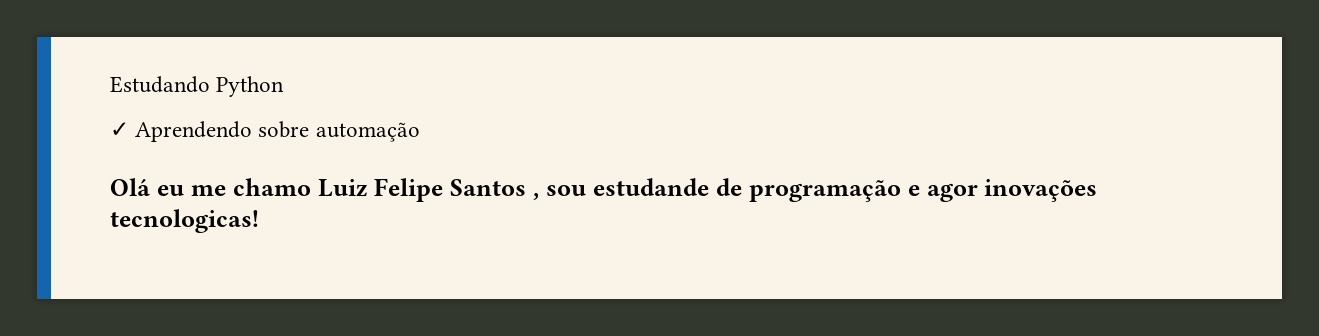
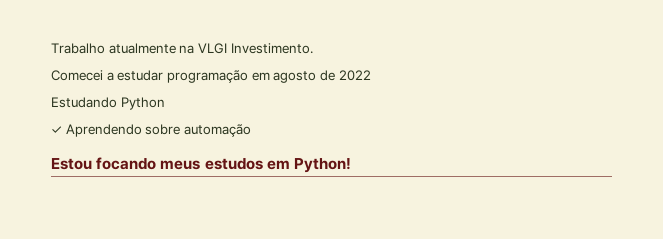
(110, 84) none -> [51,43,313,54] [51,70,371,83] Trabalho atualmente na VLGI Investimento. // Comecei a estudar programação em agosto de 2022 //
[110,178,1098,202] [110,209,259,233] Olá eu me chamo Luiz Felipe Santos , sou estudande de programação e agor inovações tecnologicas! -> [51,157,351,173] Estou focando meus estudos em Python!

